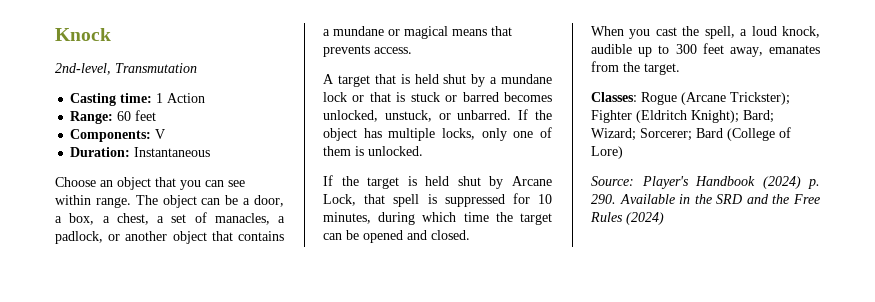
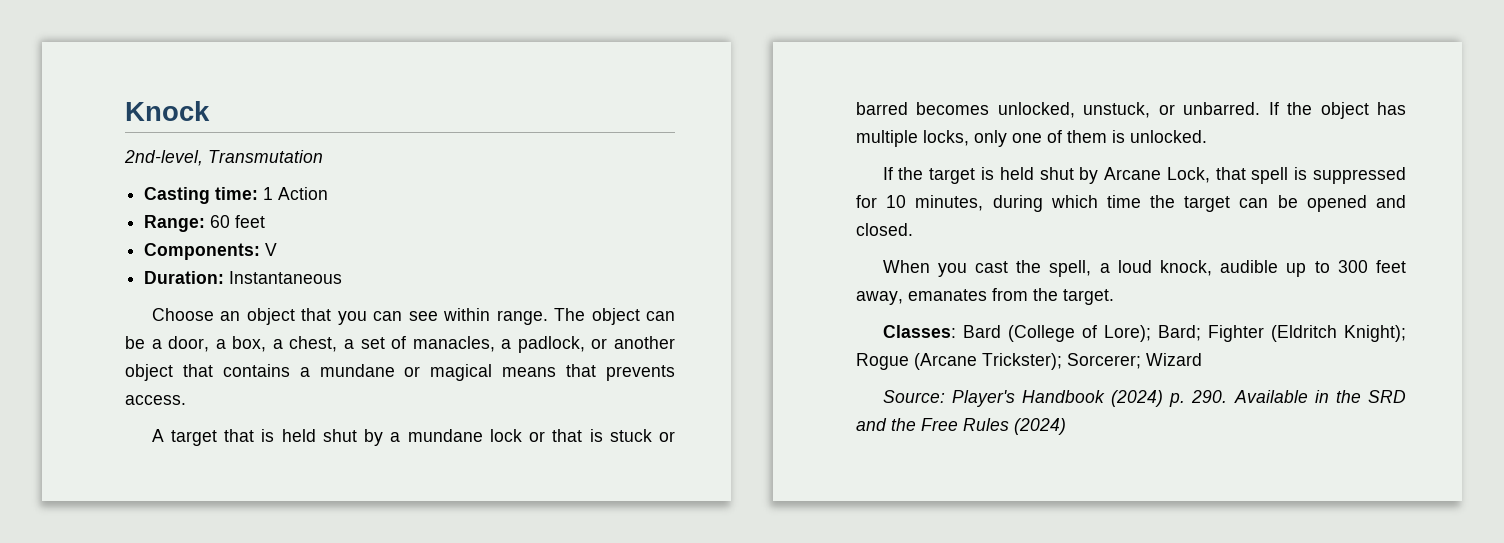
[641,92,790,105] [591,110,774,123] [591,127,791,141] [591,146,623,159] Rogue (Arcane Trickster); Fighter (Eldritch Knight); Bard; Wizard; Sorcerer; Bard (College of Lore) -> [962,325,1406,342] [856,353,1202,370] Bard (College of Lore); Bard; Fighter (Eldritch Knight); Rogue (Arcane Trickster); Sorcerer; Wizard

